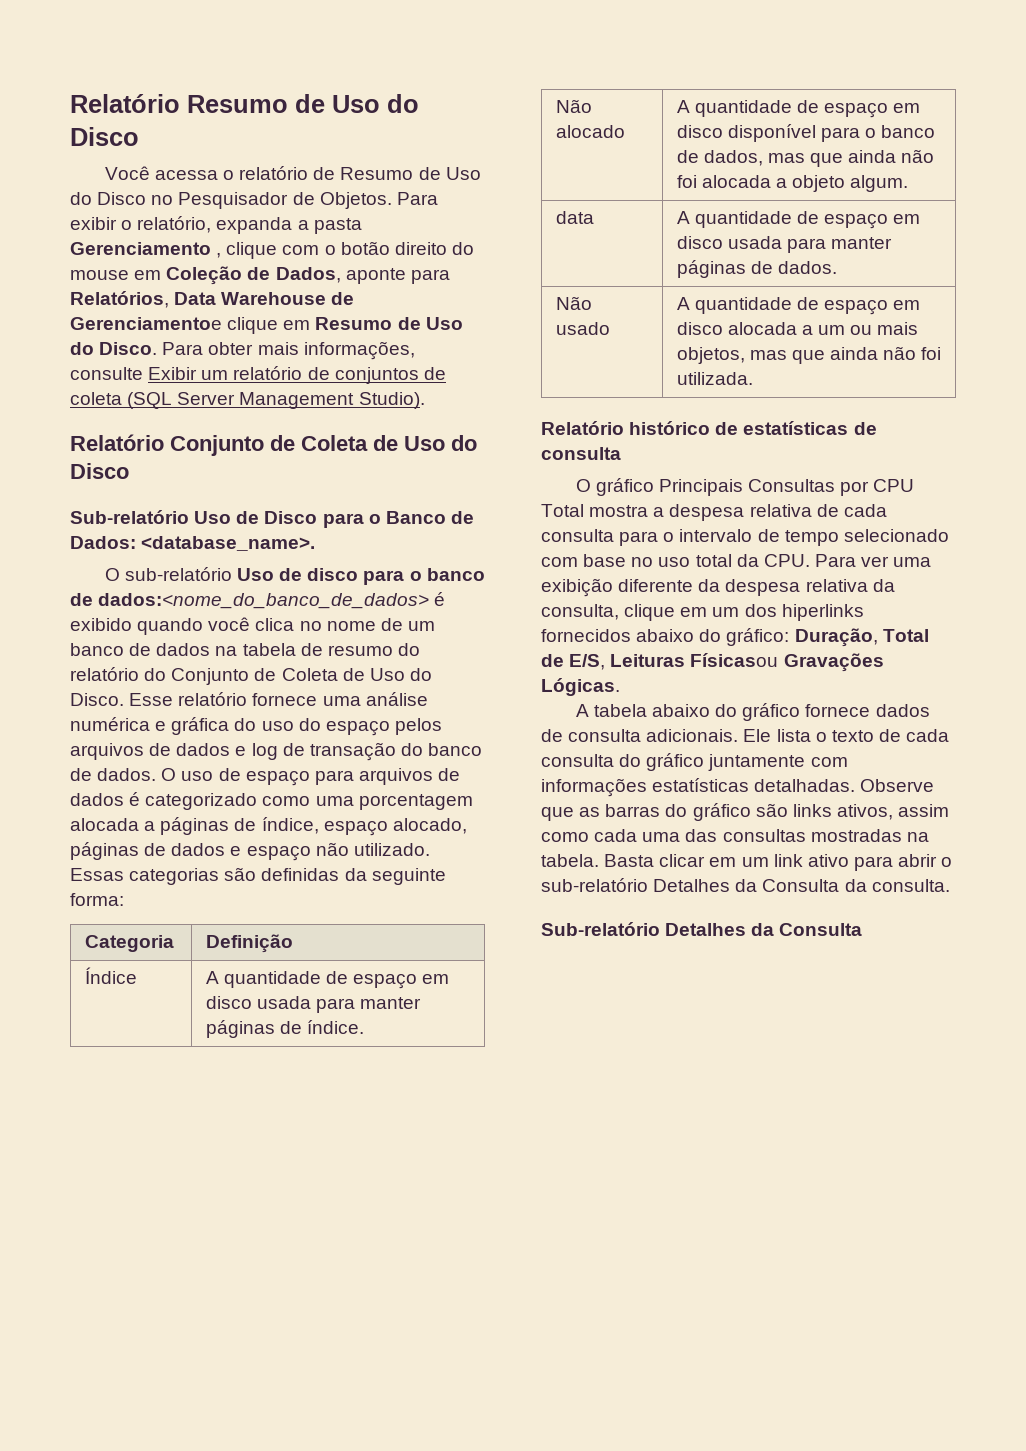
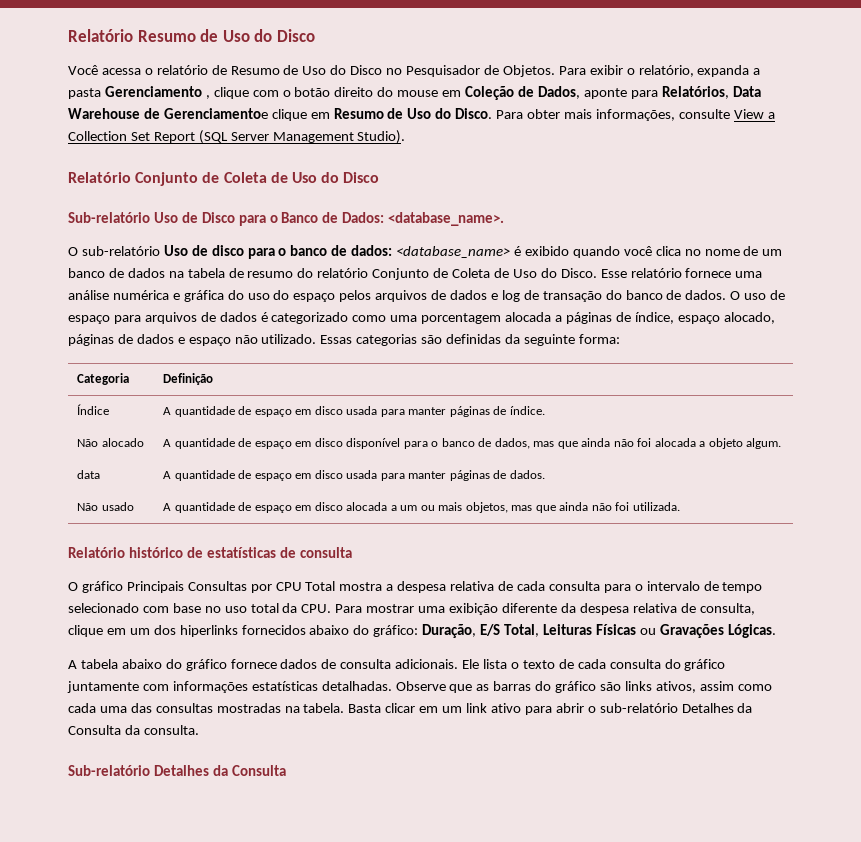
[148,366,446,384] [70,392,122,405] Exibir um relatório de conjuntos de coleta -> [733,109,775,119] [68,131,195,143] View a Collection Set Report
[98,593,430,609] dados:<nome_do_banco_de_dados> -> [351,245,511,258] dados: <database_name>
[144,668,167,681] do -> (369, 273) none
[861,556,890,567] ver -> [366,604,415,613] mostrar
[872,579,895,592] da -> [680,603,696,613] de
[882,629,929,642] [541,653,779,670] Total de E/S, Leituras Físicasou -> [480,624,656,637] E/S Total, Leituras Físicas ou

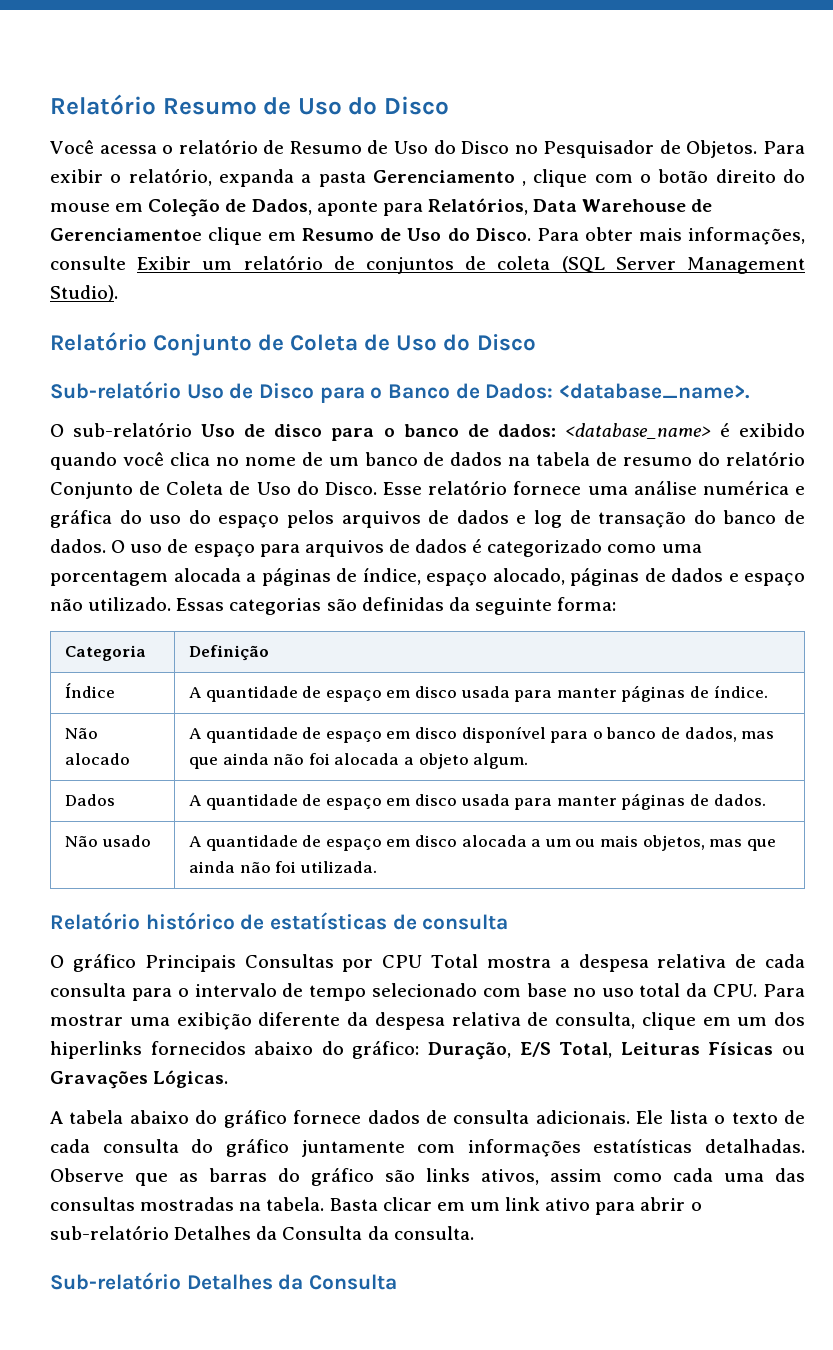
[733,109,775,119] [68,131,195,143] View a Collection Set Report -> [137,255,551,274] Exibir um relatório de conjuntos de coleta
[77,470,101,479] data -> [65,794,116,806] Dados

